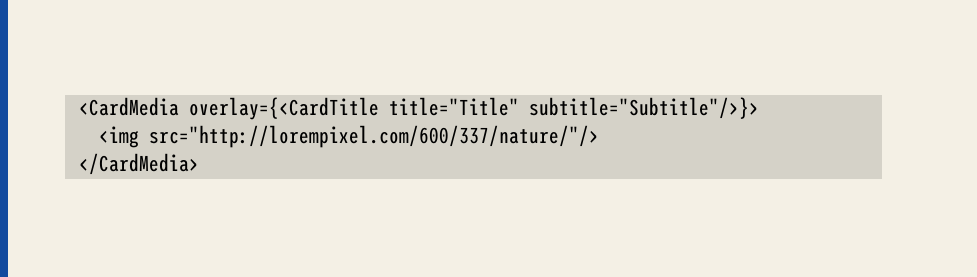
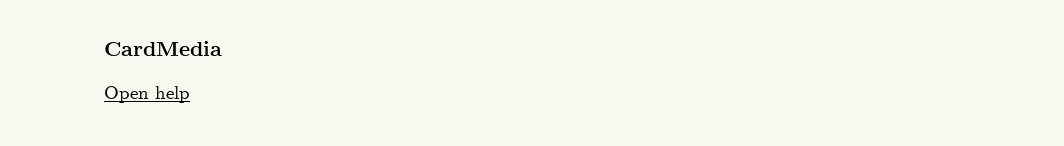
[78,97,759,120] [98,125,599,148] [78,153,199,175] <CardMedia overlay={<CardTitle title="Title" subtitle="Subtitle"/>}> // <img src="http://lorempixel.com/600/337/nature/"/> // </CardMedia> -> [104,41,222,56] [104,86,190,103] CardMedia // Open help

